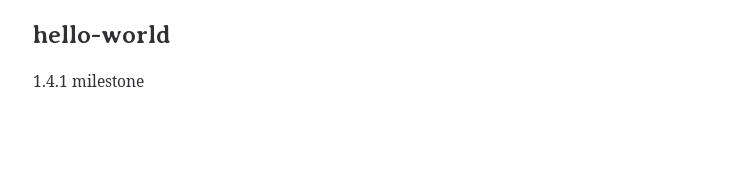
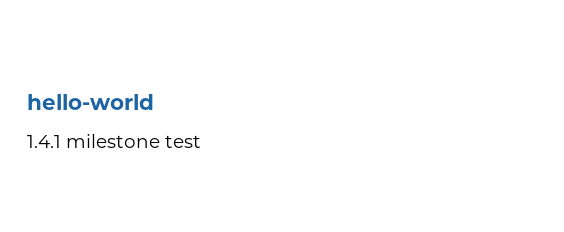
(145, 80) none -> [165,135,201,148] test

